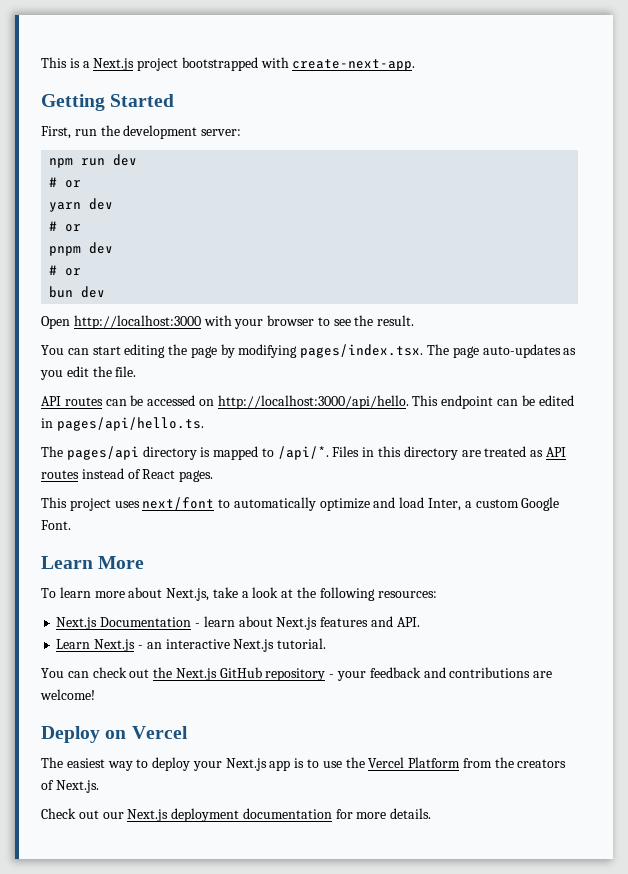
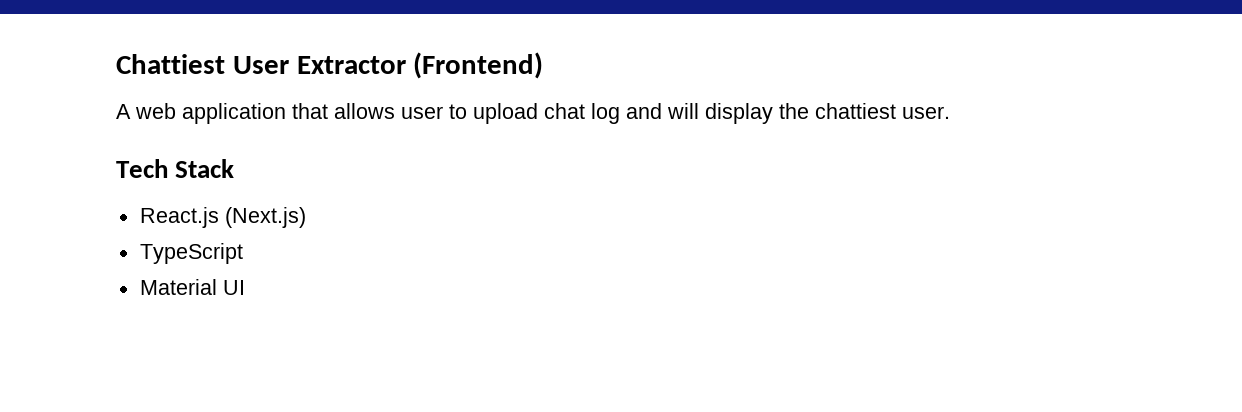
[41,57,416,71] [41,94,175,111] [41,125,242,139] [49,154,138,168] [49,177,82,188] [49,198,114,212] [49,221,82,232] [49,242,114,256] [49,265,82,276] [49,286,106,298] [41,315,415,329] [41,344,577,358] [40,366,137,380] [41,395,574,409] [41,417,204,431] [41,446,566,460] [41,468,214,482] [41,497,560,511] [41,520,71,530] [41,556,145,569] [41,587,437,601] [56,616,420,630] [56,638,327,652] [41,667,553,681] [40,689,95,700] [41,726,188,743] [41,757,567,771] [41,780,99,793] [41,808,432,822] This is a Next.js project bootstrapped with create-next-app. // Getting Started // First, run the development server: // npm run dev // # or // yarn dev // # or // pnpm dev // # or // bun dev // Open http://localhost:3000 with your browser to see the result. // You can start editing the page by modifying pages/index.tsx. The page auto-updates as you edit the file. // API routes can be accessed on http://localhost:3000/api/hello. This endpoint can be edited in pages/api/hello.ts. // The pages/api directory is mapped to /api/*. Files in this directory are treated as API routes instead of React pages. // This project uses next/font to automatically optimize and load Inter, a custom Google Font. // Learn More // To learn more about Next.js, take a look at the following resources: // Next.js Documentation - learn about Next.js features and API. // Learn Next.js - an interactive Next.js tutorial. // You can check out the Next.js GitHub repository - your feedback and contributions are welcome! // Deploy on Vercel // The easiest way to deploy your Next.js app is to use the Vercel Platform from the creators of Next.js. // Check out our Next.js deployment documentation for more details. -> [116,52,544,79] [116,103,950,124] [116,159,235,178] [139,207,306,228] [139,243,243,264] [139,279,245,295] Chattiest User Extractor (Frontend) // A web application that allows user to upload chat log and will display the chattiest user. // Tech Stack // React.js (Next.js) // TypeScript // Material UI

